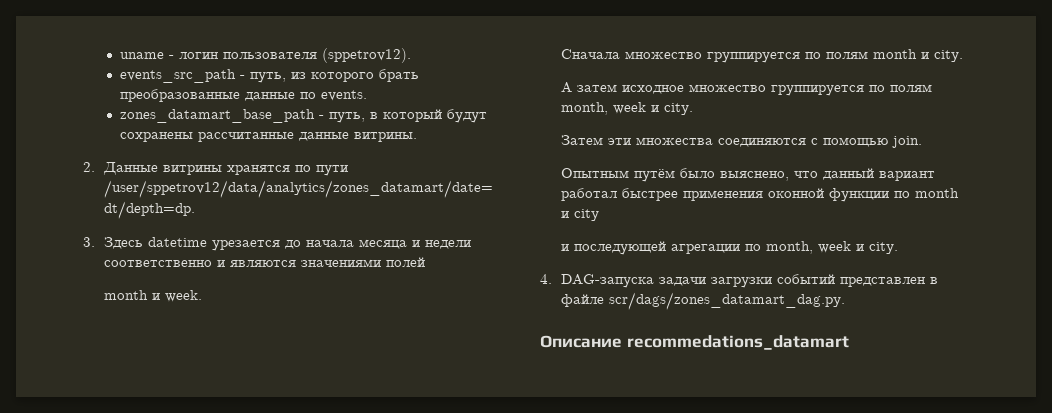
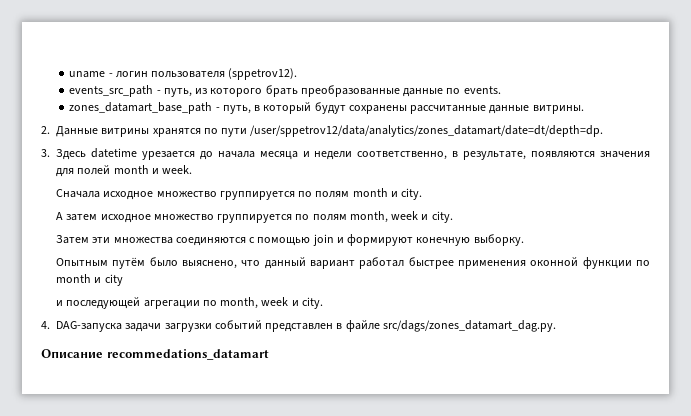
[103,259,381,267] соответственно и являются значениями -> [357,151,651,160] [56,168,75,177] соответственно, в результате, появляются значения для
(425, 262) // -> (111, 170) none
(620, 54) none -> [103,191,154,200] исходное
[891,136,922,148] join. -> [312,234,524,246] join и формируют конечную выборку.
[608,292,845,310] scr/dags/zones_datamart_dag.py. -> [382,320,556,332] src/dags/zones_datamart_dag.py.

